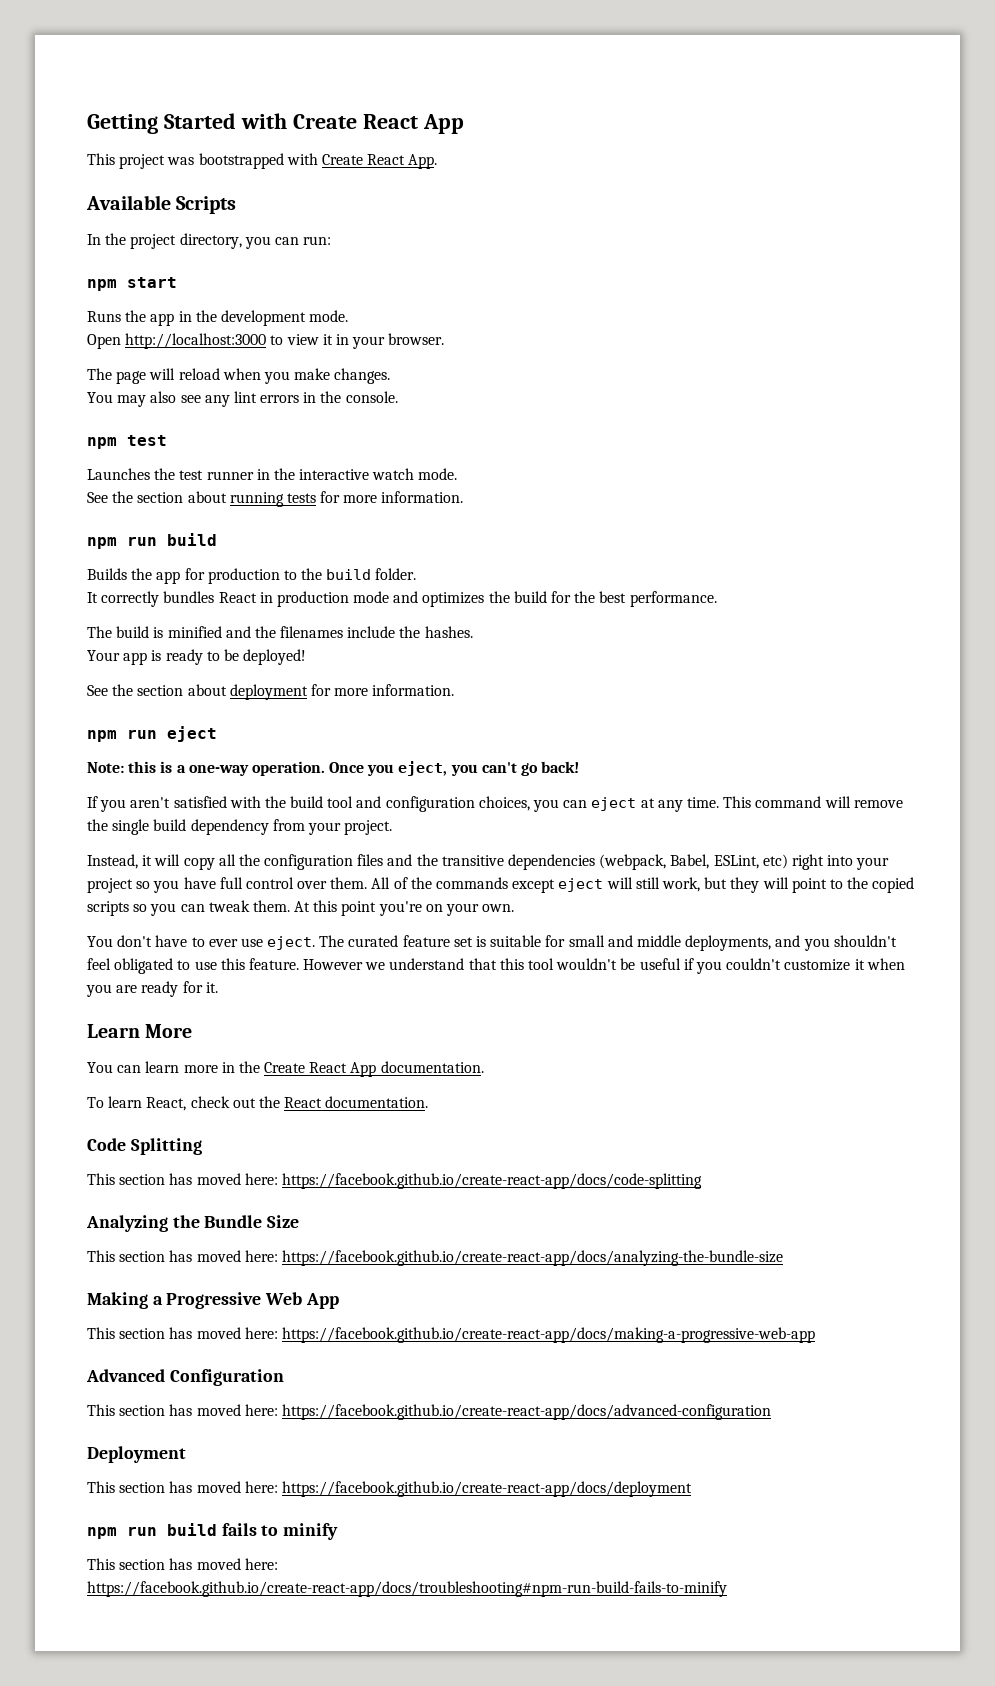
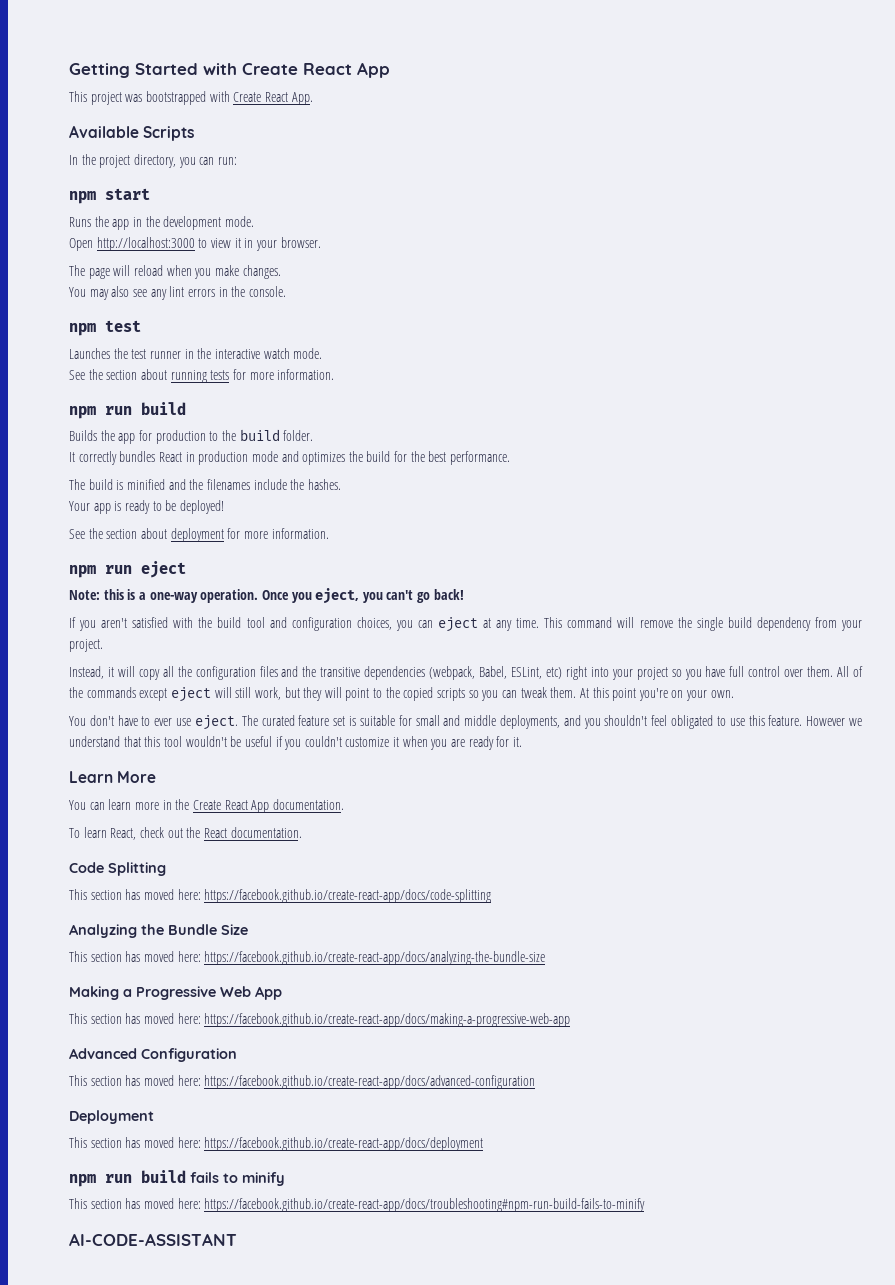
(727, 1589) none -> [69,1233,237,1246] // AI-CODE-ASSISTANT

